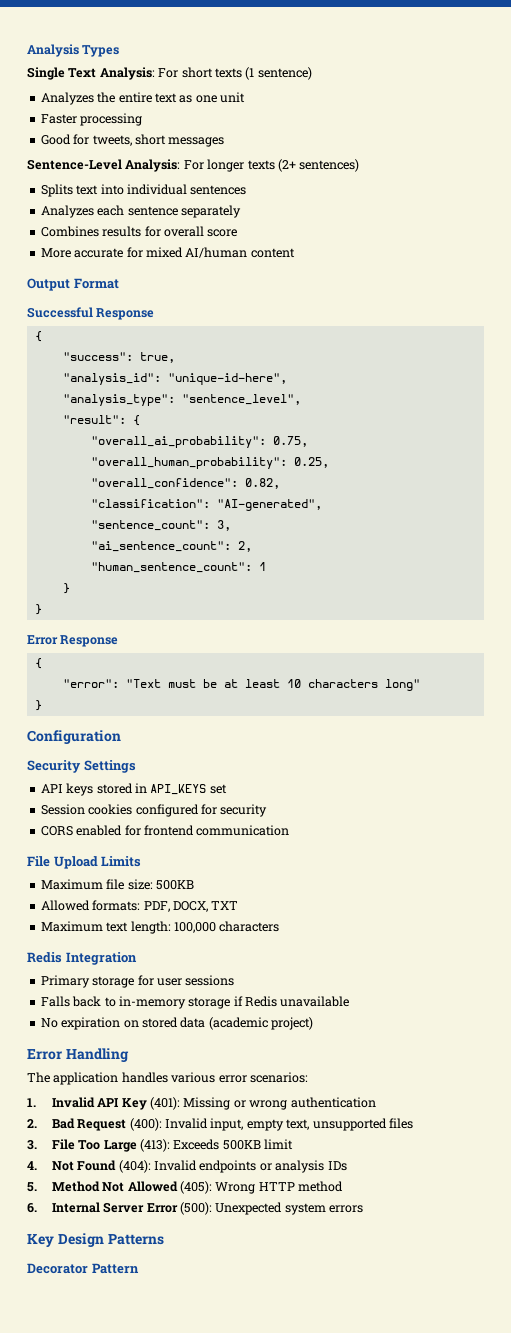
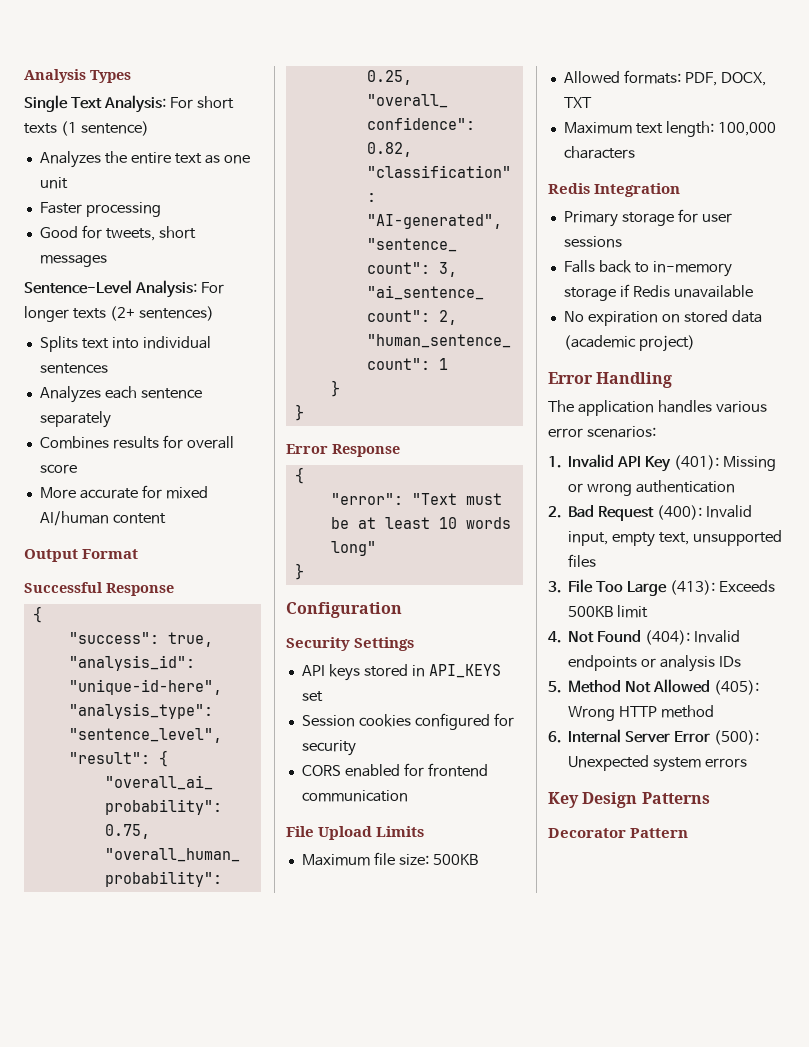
[307,679,378,688] characters -> [465,517,511,529] words

